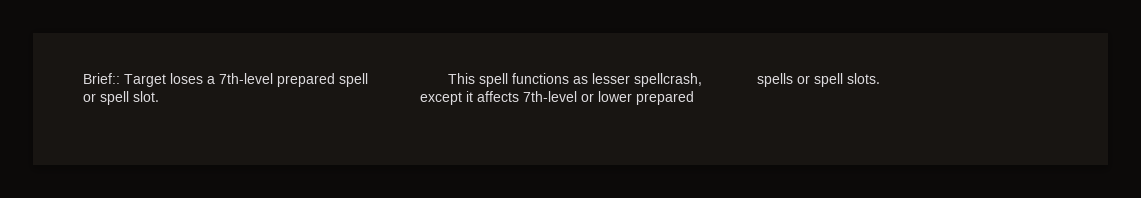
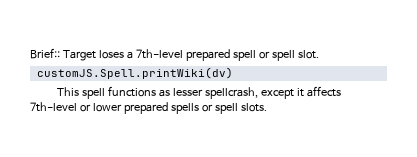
(159, 96) none -> [36,67,233,79] // customJS.Spell.printWiki(dv)

